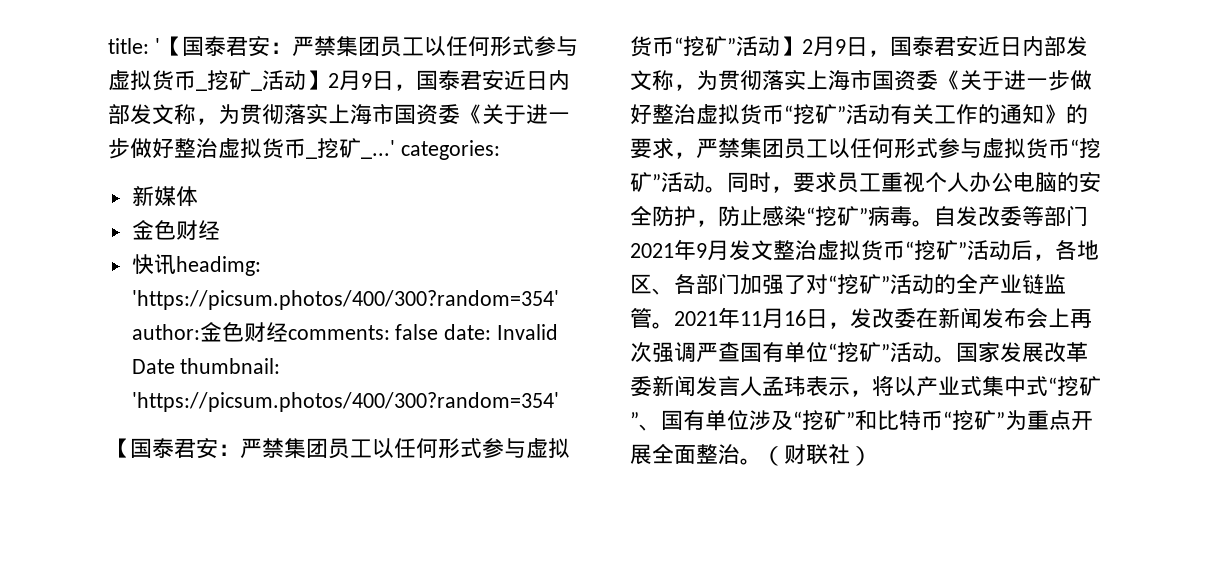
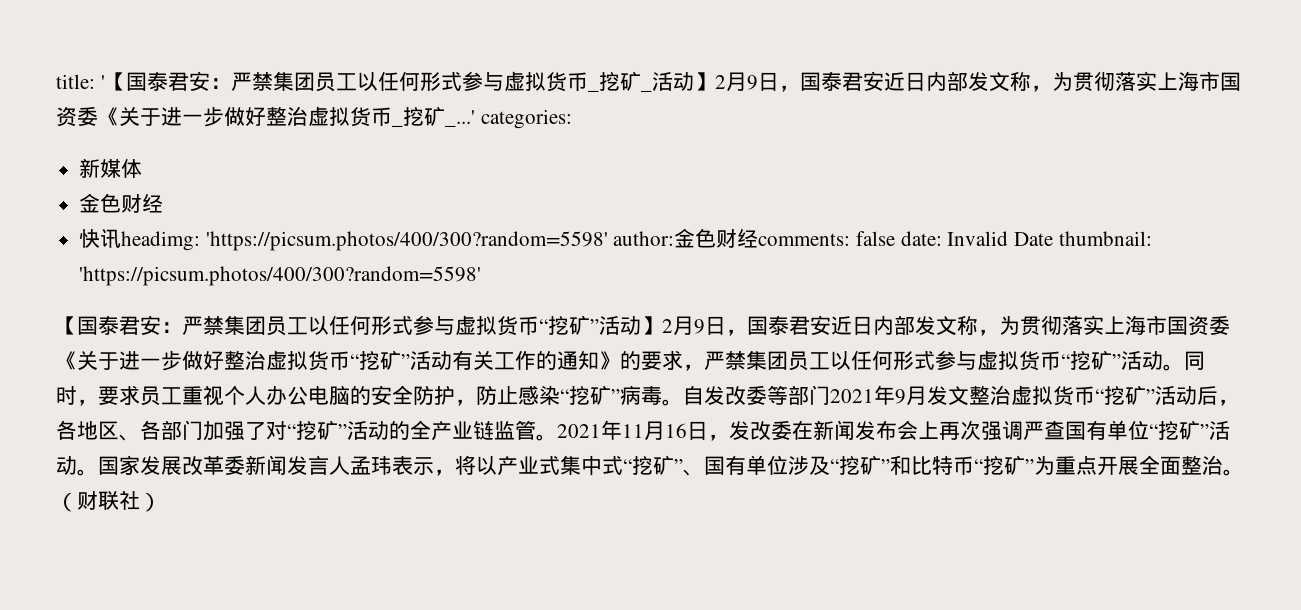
[131,290,559,310] 'https://picsum.photos/400/300?random=354' -> [205,231,608,251] 'https://picsum.photos/400/300?random=5598'
[131,392,559,412] 'https://picsum.photos/400/300?random=354' -> [79,266,482,286] 'https://picsum.photos/400/300?random=5598'

